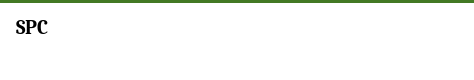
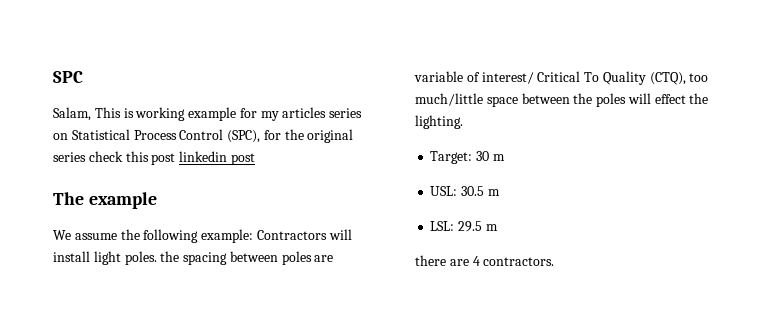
(48, 27) none -> [53,107,363,121] [53,129,354,143] [53,151,255,165] [53,192,157,209] [53,229,352,243] [53,251,334,265] [414,71,709,85] [415,93,709,107] [415,115,463,129] [430,151,505,164] [430,186,500,196] [430,221,498,232] [415,255,555,266] // Salam, This is working example for my articles series on Statistical Process Control (SPC), for the original series check this post linkedin post // The example // We assume the following example: Contractors will install light poles. the spacing between poles are variable of interest/ Critical To Quality (CTQ), too much/little space between the poles will effect the lighting. // Target: 30 m // USL: 30.5 m // LSL: 29.5 m // there are 4 contractors.

